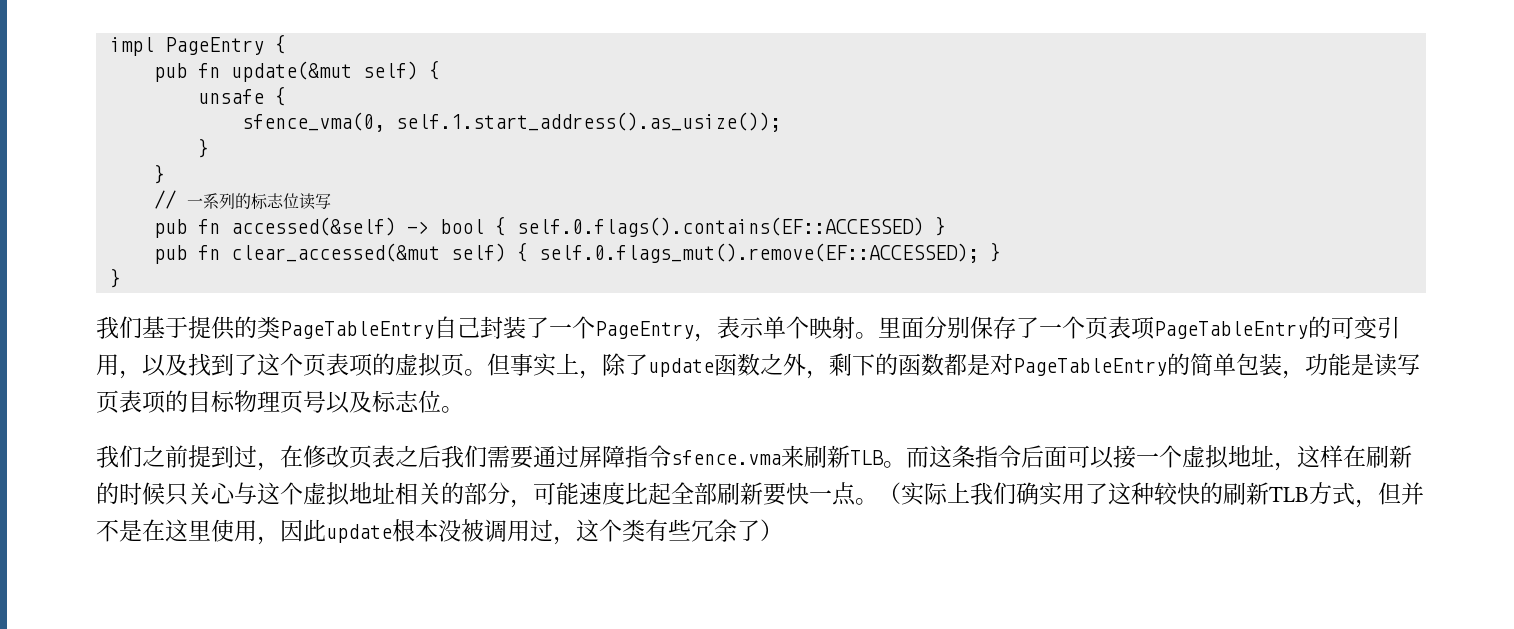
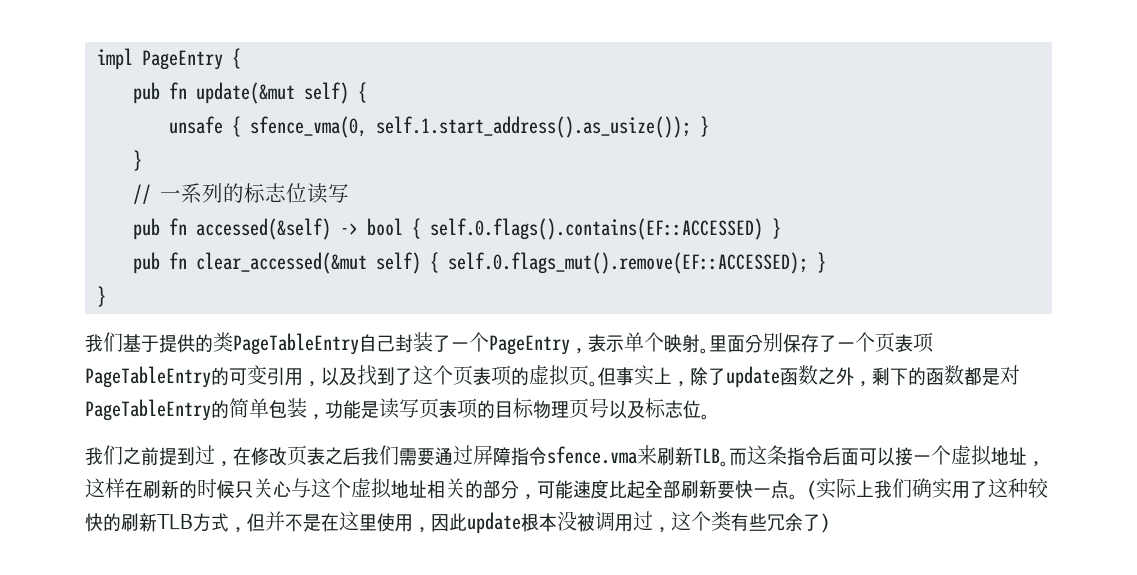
(286, 96) // -> (241, 126) none
(781, 122) // -> (691, 127) none

